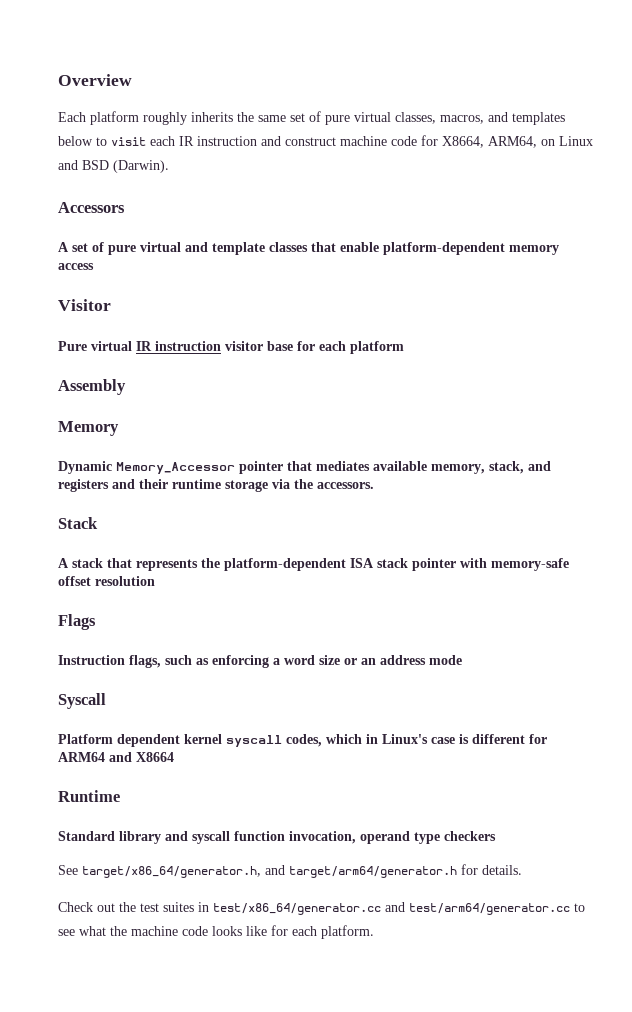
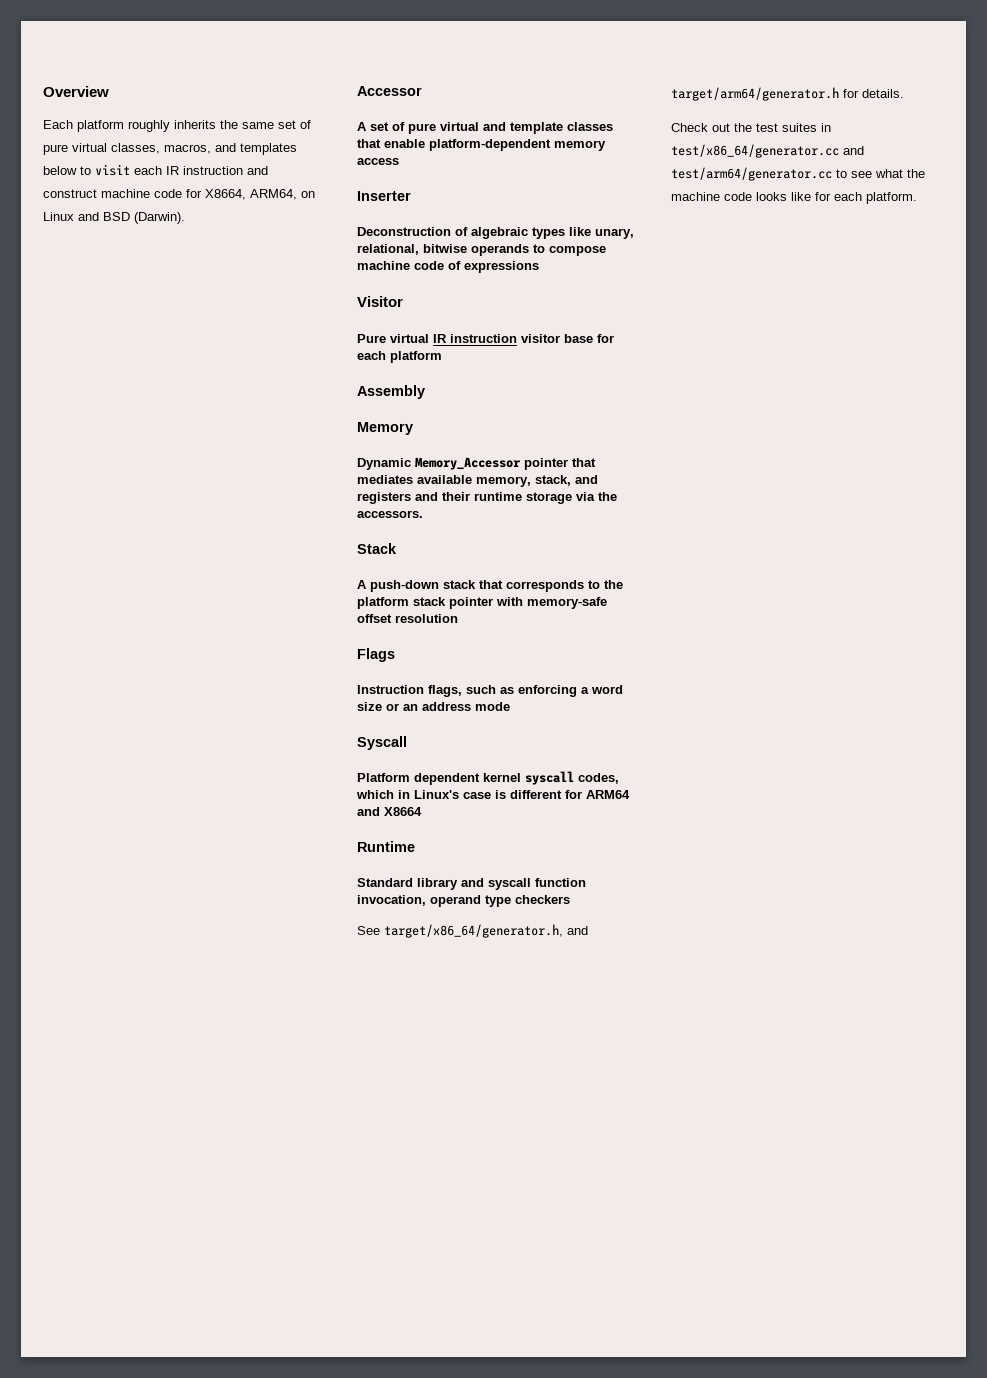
[58,202,125,213] Accessors -> [357,86,422,96] Accessor
(94, 266) none -> [357,191,411,201] [357,227,634,239] [357,244,606,256] [357,261,539,273] // Inserter // Deconstruction of algebraic types like unary, relational, bitwise operands to compose machine code of expressions
(69, 563) none -> [370,580,439,592] push-down
[136,558,374,571] represents the platform-dependent ISA -> [506,580,623,592] [357,597,409,609] corresponds to the platform

